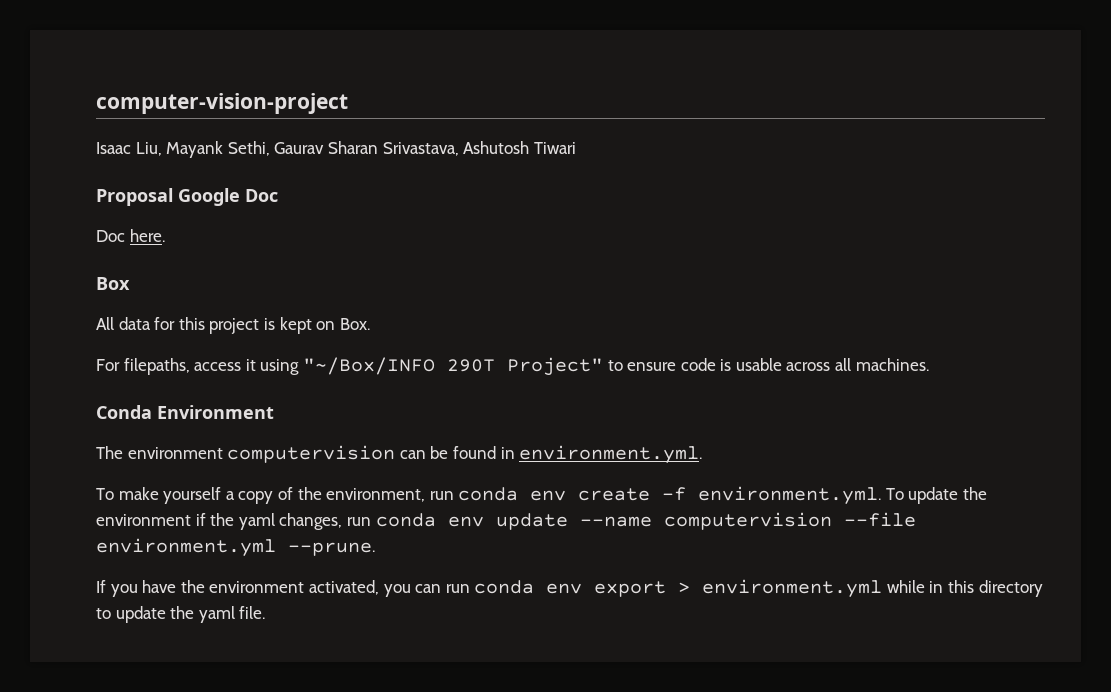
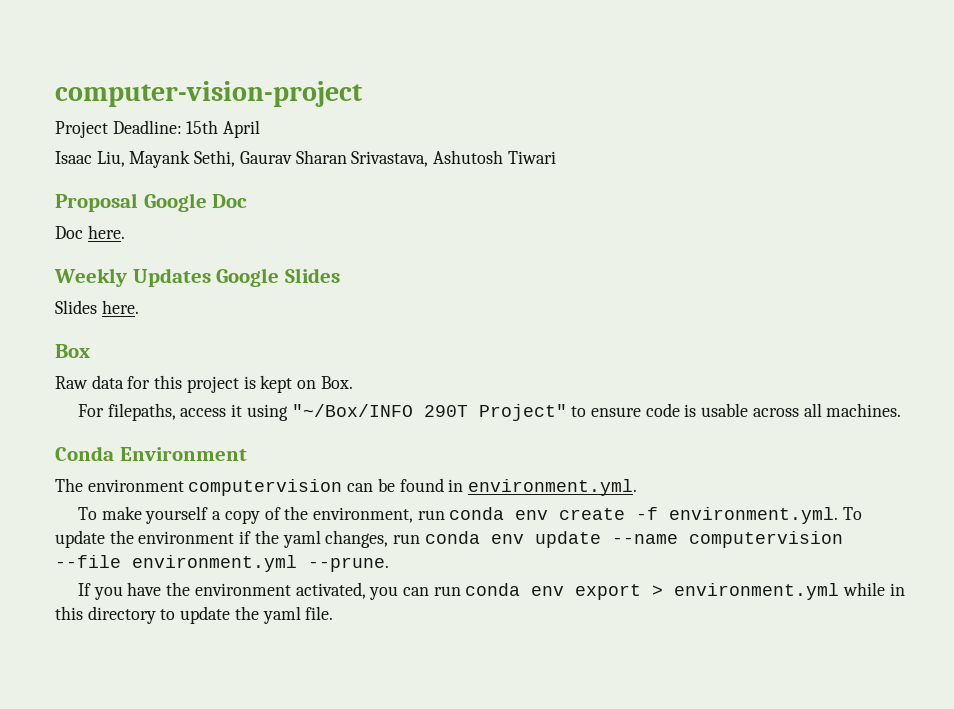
(348, 103) none -> [55,120,261,138] // Project Deadline: 15th April
(165, 235) none -> [54,268,340,287] [55,300,139,314] // Weekly Updates Google Slides // Slides here.
[96,317,114,330] All -> [55,376,88,389] Raw

